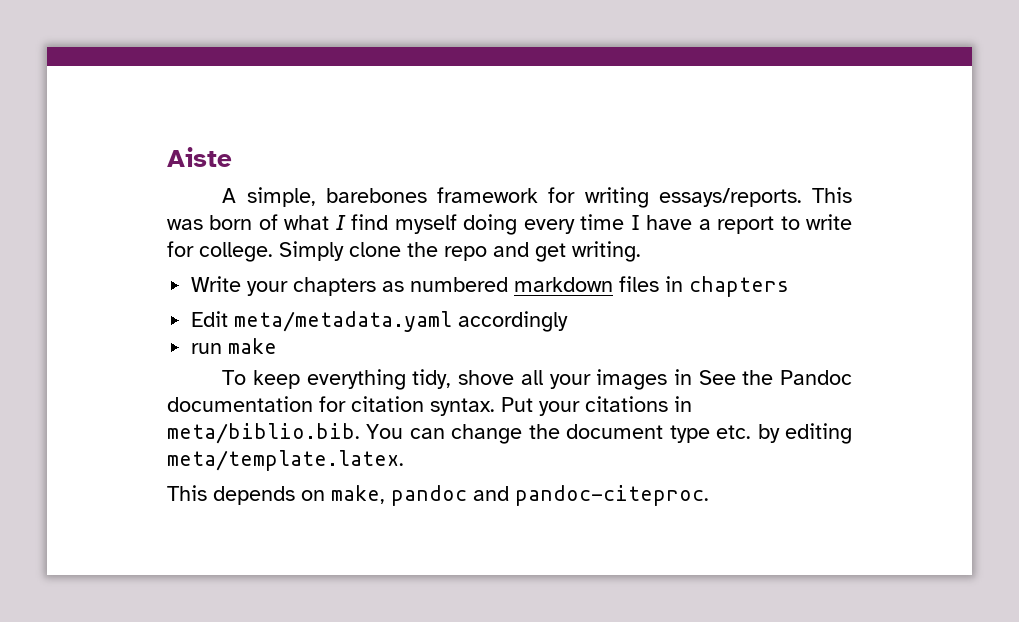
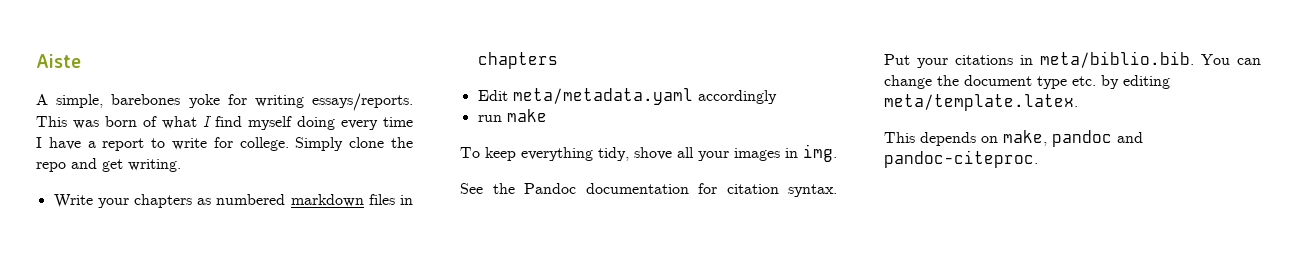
[437,187,539,203] framework -> [188,94,220,108] yoke
(692, 377) none -> [803,144,837,162] img. //

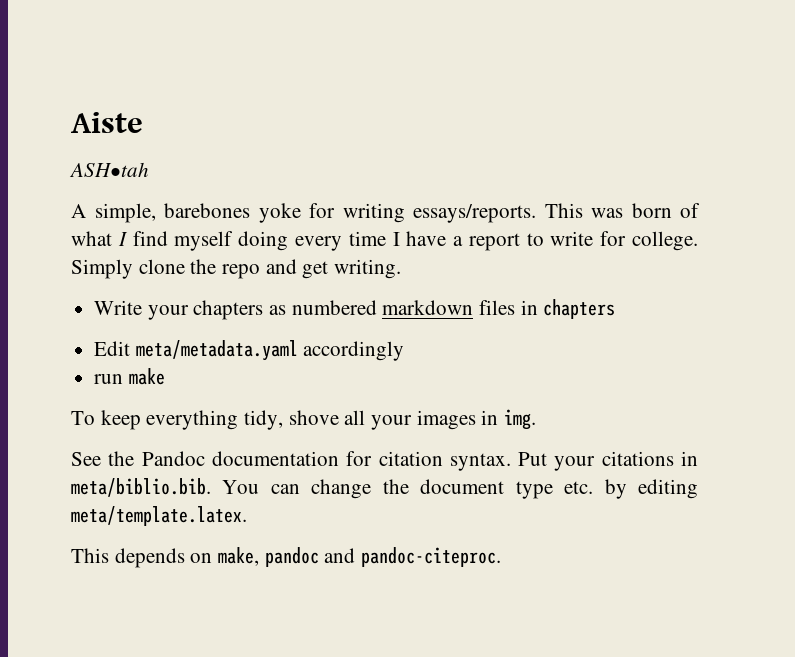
(81, 61) none -> [69,162,149,177] // ASH•tah

